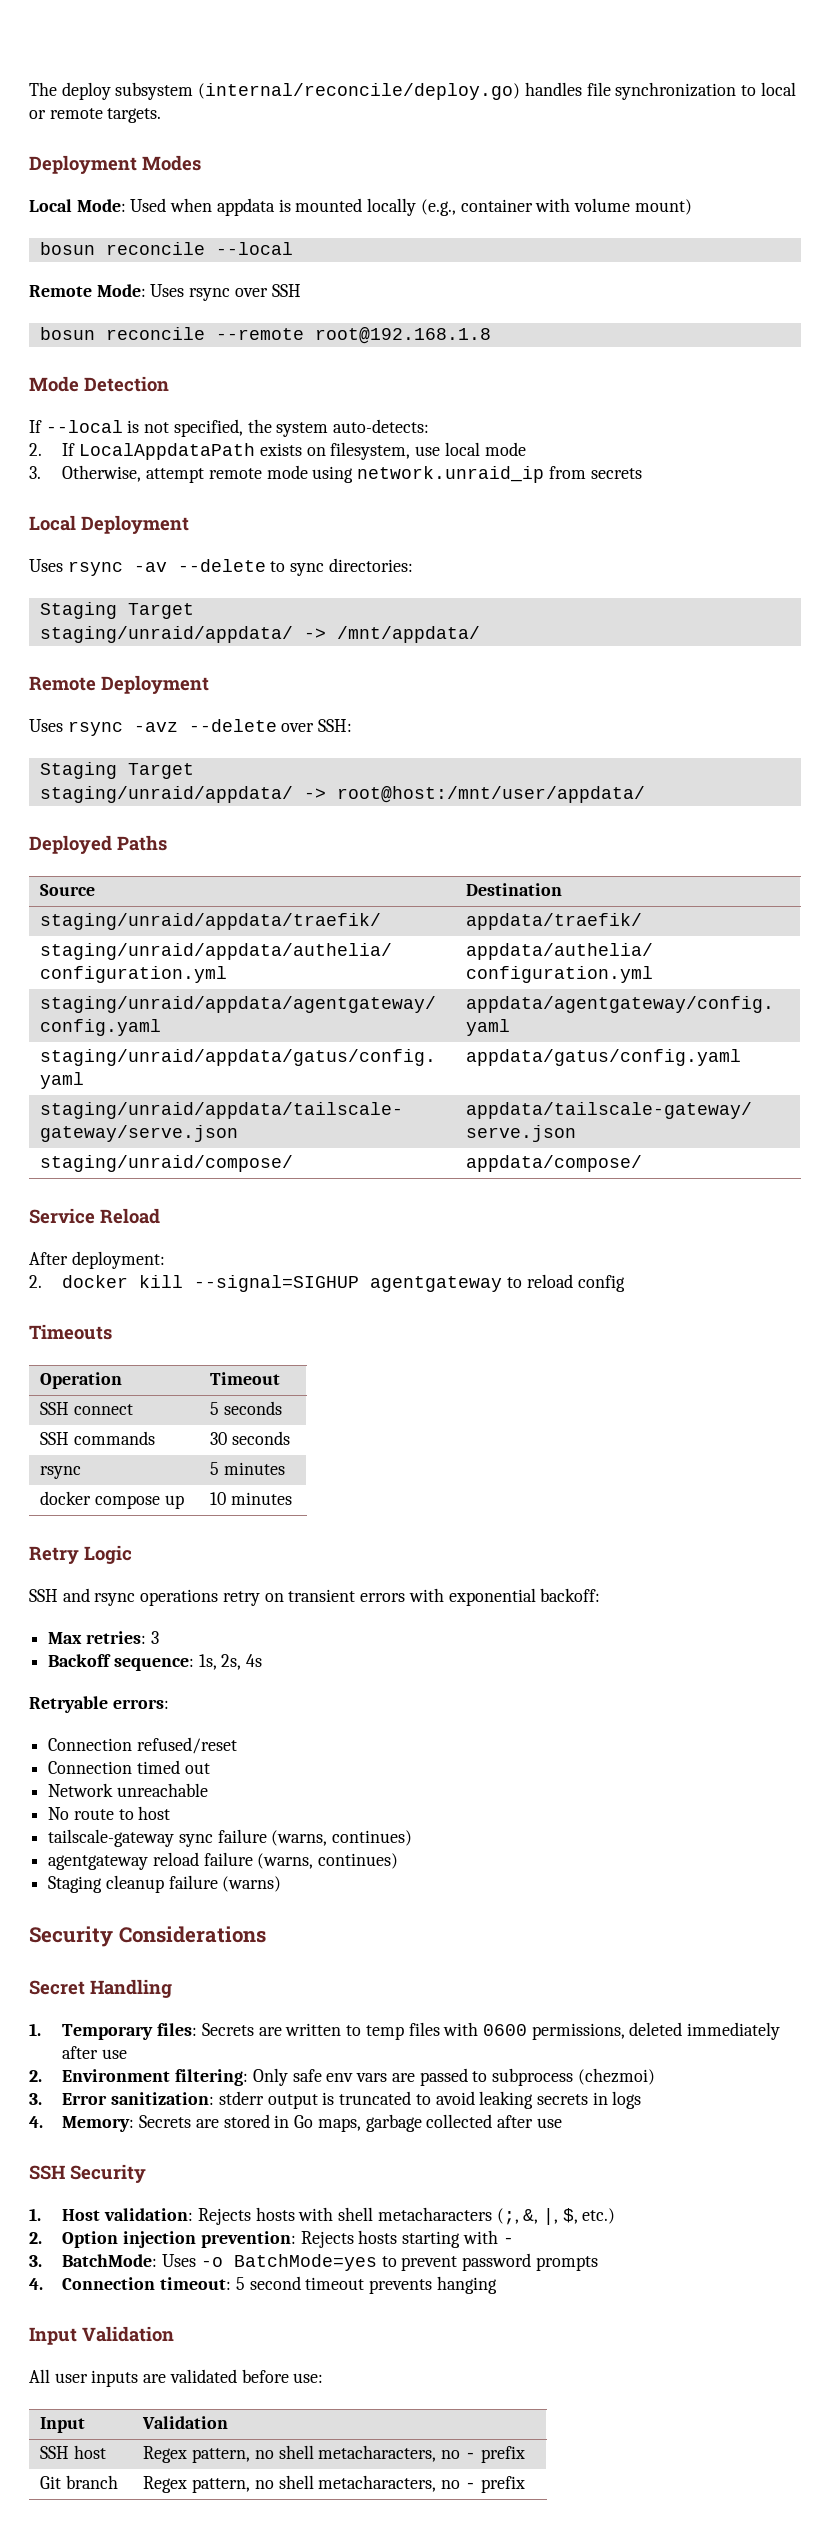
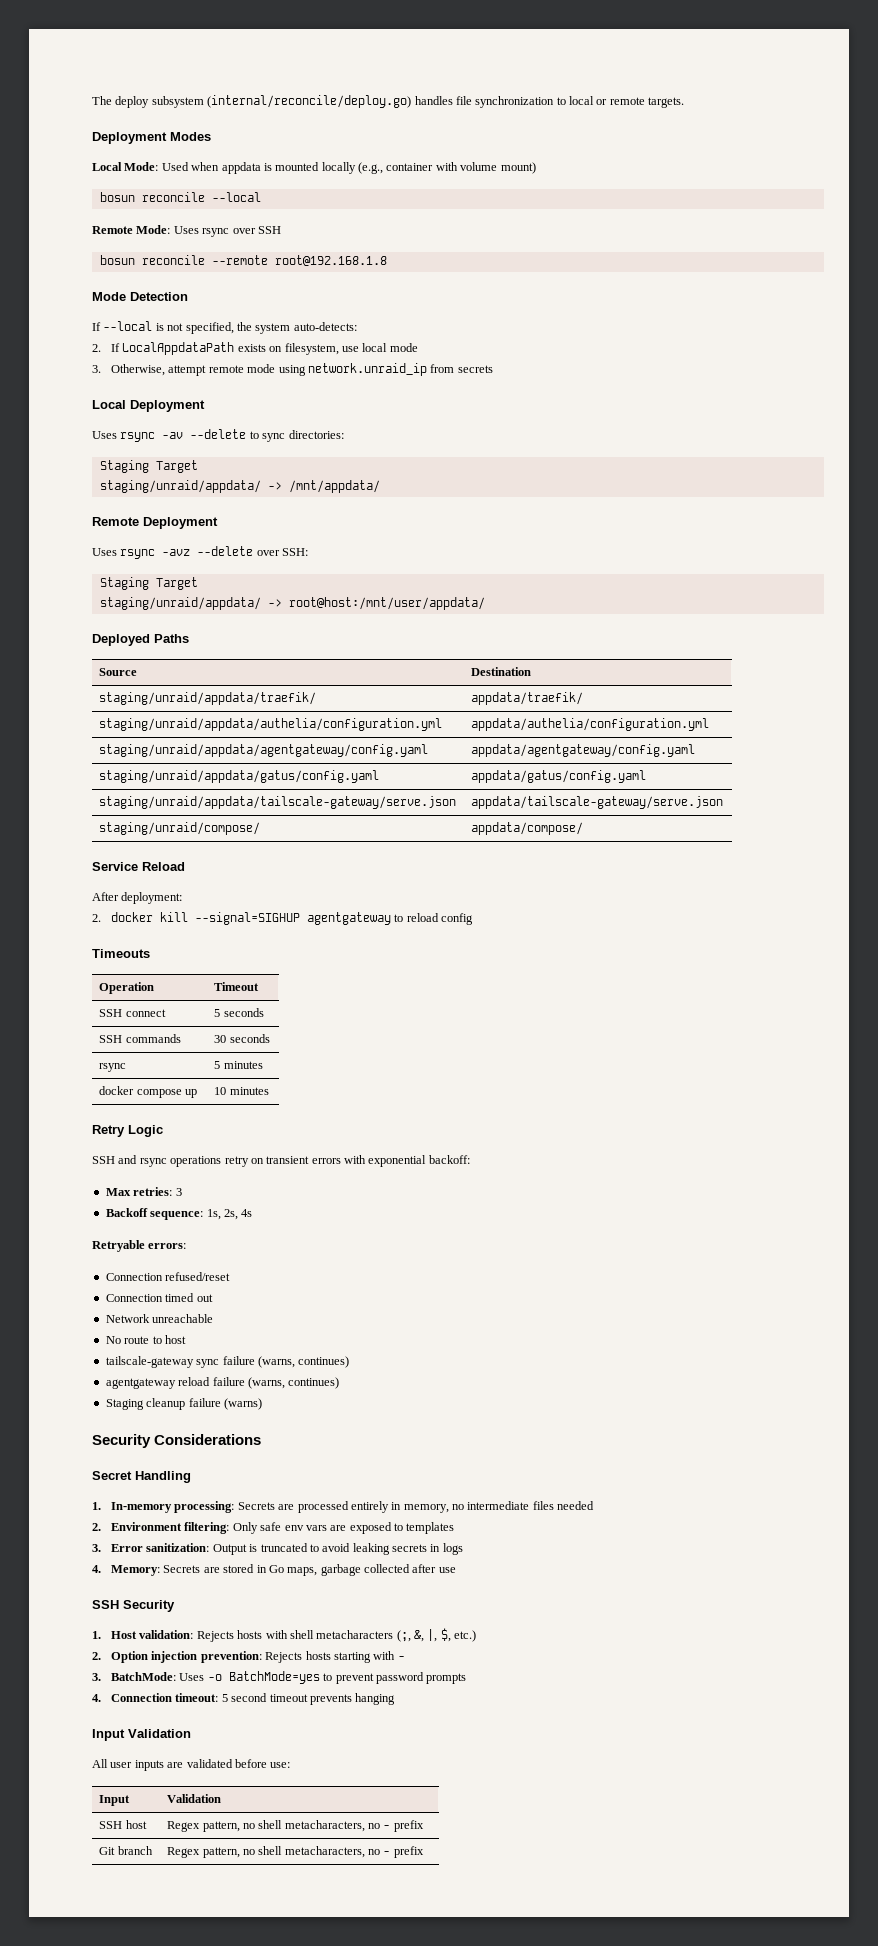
[62,2022,781,2040] [62,2046,128,2059] Temporary files: Secrets are written to temp files with 0600 permissions, deleted immediately after use -> [111,1501,595,1513] In-memory processing: Secrets are processed entirely in memory, no intermediate files needed
[419,2068,655,2086] passed to subprocess (chezmoi) -> [349,1522,455,1534] exposed to templates
[218,2091,318,2109] stderr output -> [212,1544,247,1555] Output

